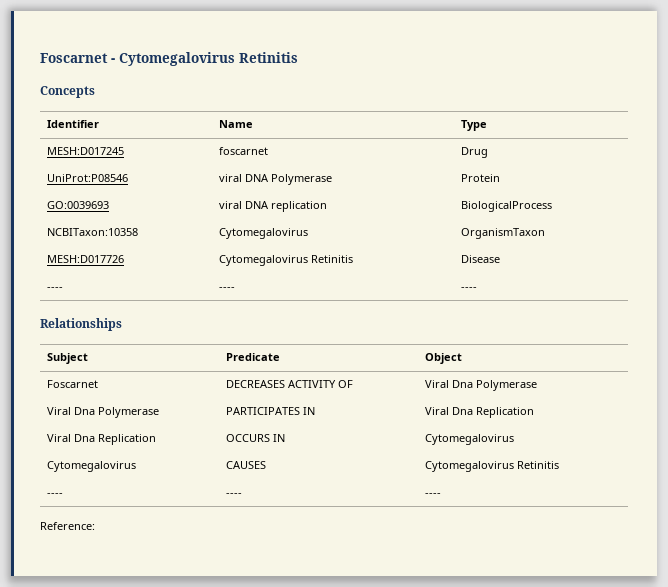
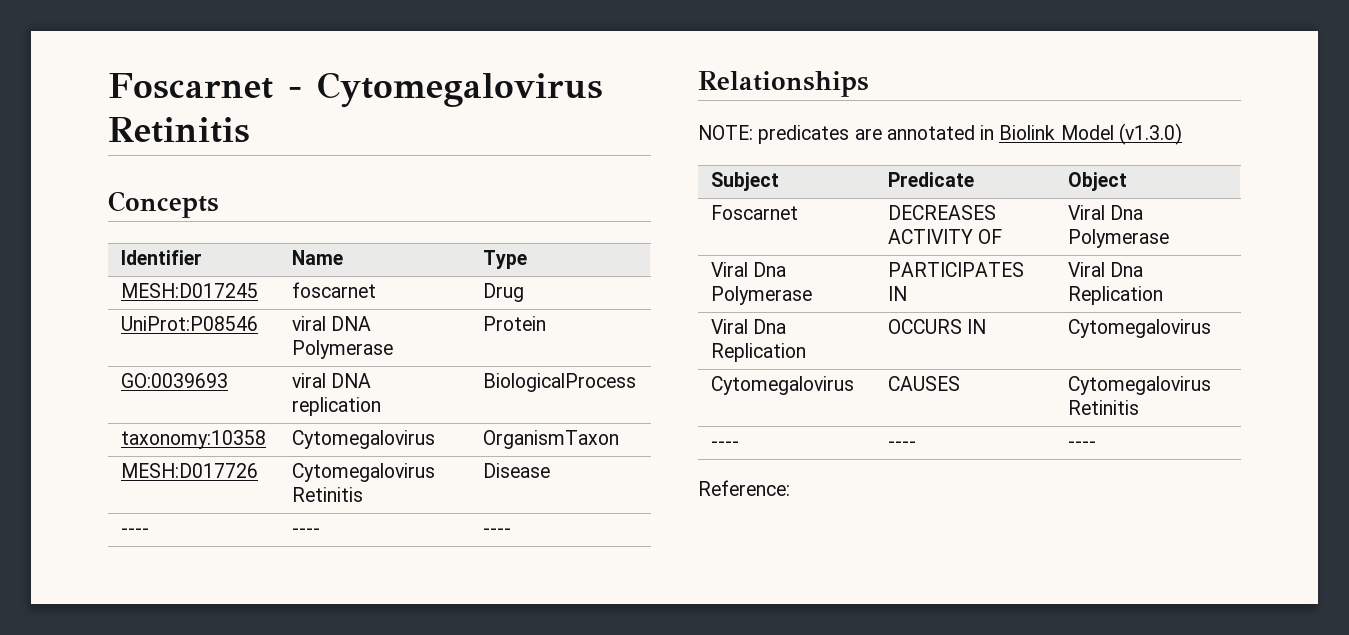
[47,228,139,236] NCBITaxon:10358 -> [120,430,266,449] taxonomy:10358
(122, 324) none -> [698,123,1182,145] // NOTE: predicates are annotated in Biolink Model (v1.3.0)

